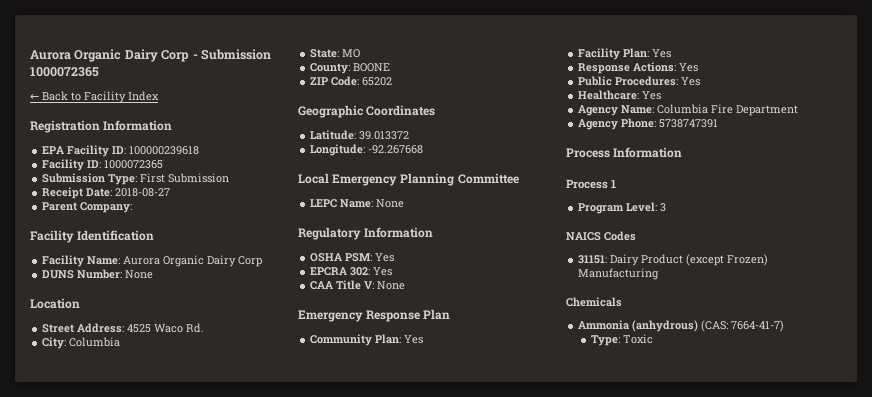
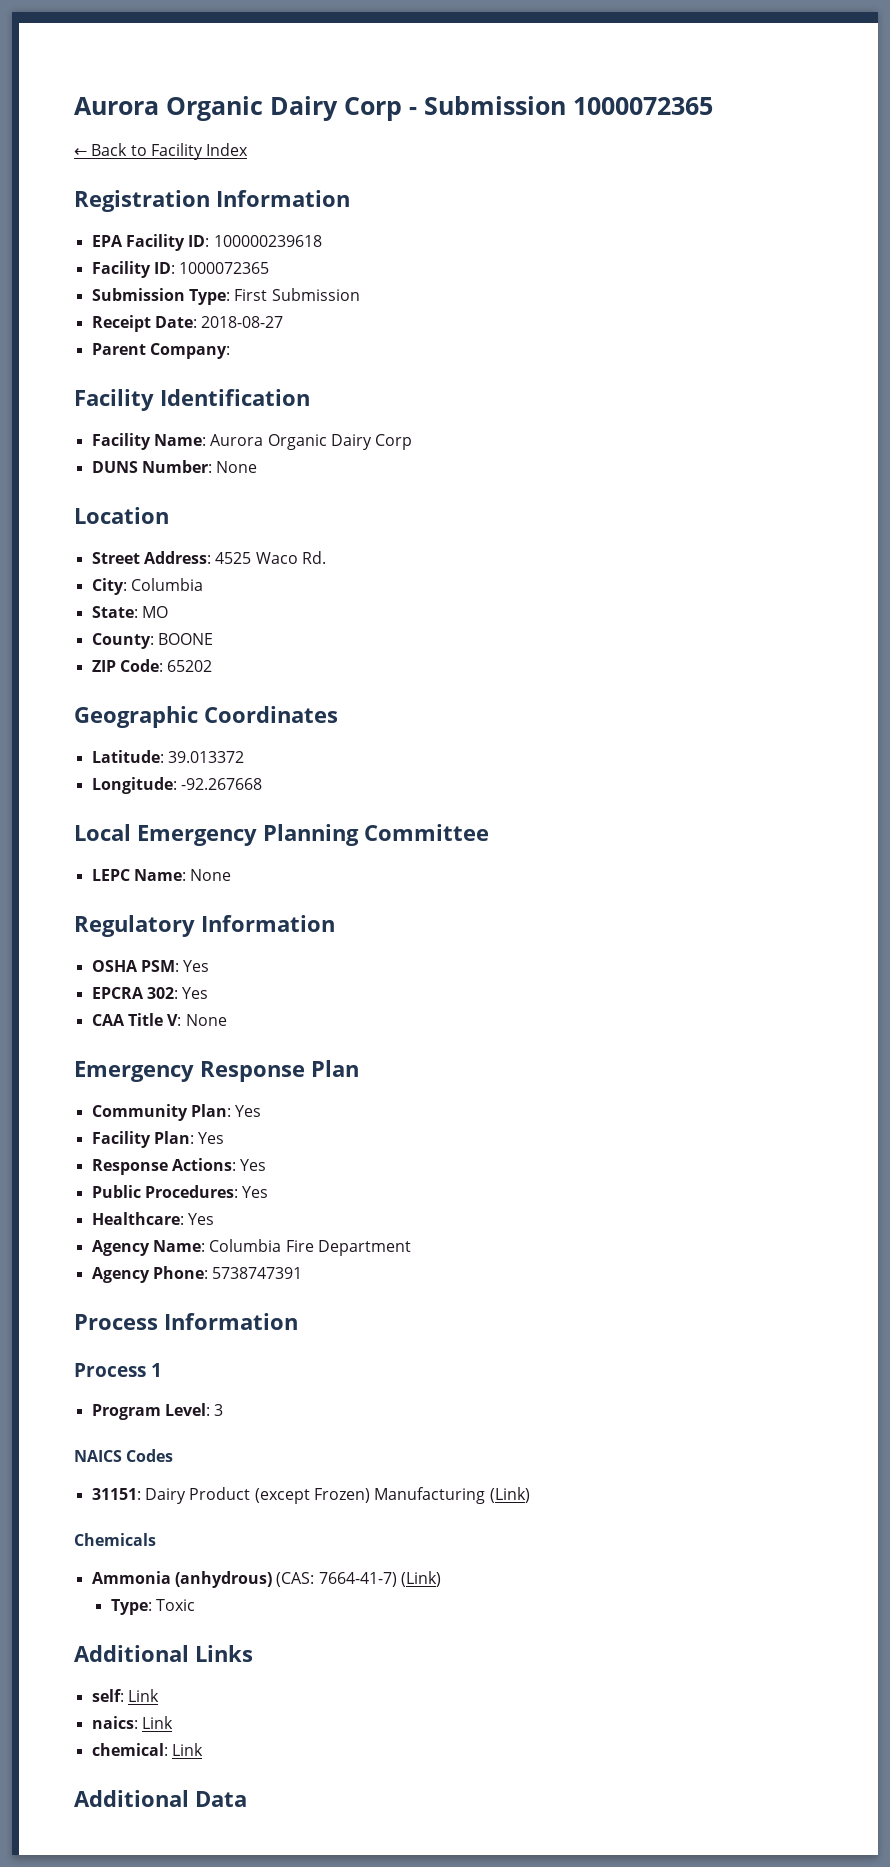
(660, 274) none -> [489,1487,530,1503] (Link)
(785, 326) none -> [400,1571,441,1587] (Link)
(653, 339) none -> [74,1645,253,1662] [91,1689,159,1702] [91,1716,173,1729] [91,1743,203,1756] [74,1790,247,1807] // Additional Links // self: Link // naics: Link // chemical: Link // Additional Data

